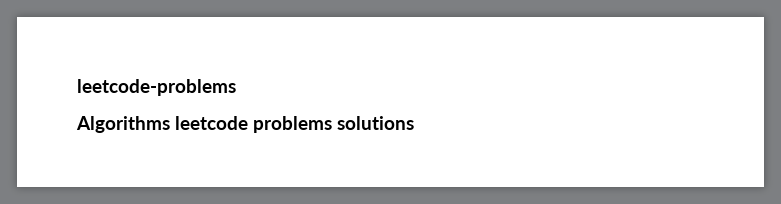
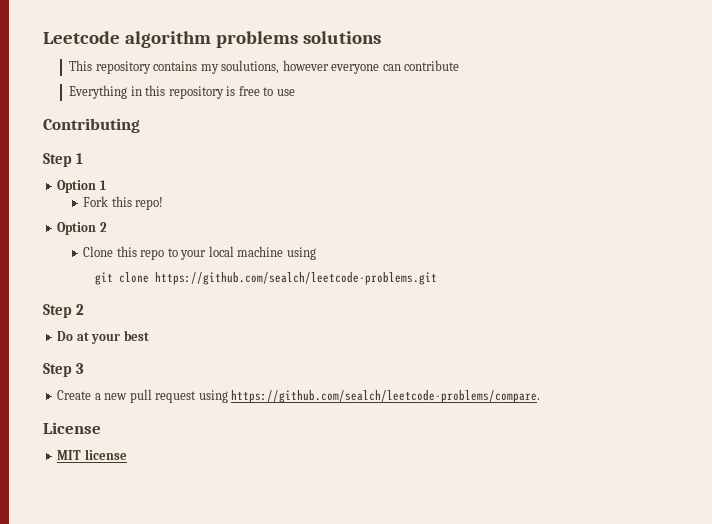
[77,79,236,96] [76,116,248,133] leetcode-problems // Algorithms leetcode -> [43,31,211,48] Leetcode algorithm
(414, 123) none -> [68,60,460,74] [68,85,295,99] [43,118,140,133] [43,153,83,167] [57,180,106,193] [83,196,164,210] [57,222,107,235] [83,246,316,260] [94,272,437,285] [43,304,84,318] [57,330,149,344] [43,363,84,377] [57,389,541,403] [43,422,101,434] [57,449,127,460] // This repository contains my soulutions, however everyone can contribute // Everything in this repository is free to use // Contributing // Step 1 // Option 1 // Fork this repo! // Option 2 // Clone this repo to your local machine using // git clone https://github.com/sealch/leetcode-problems.git // Step 2 // Do at your best // Step 3 // Create a new pull request using https://github.com/sealch/leetcode-problems/compare. // License // MIT license

